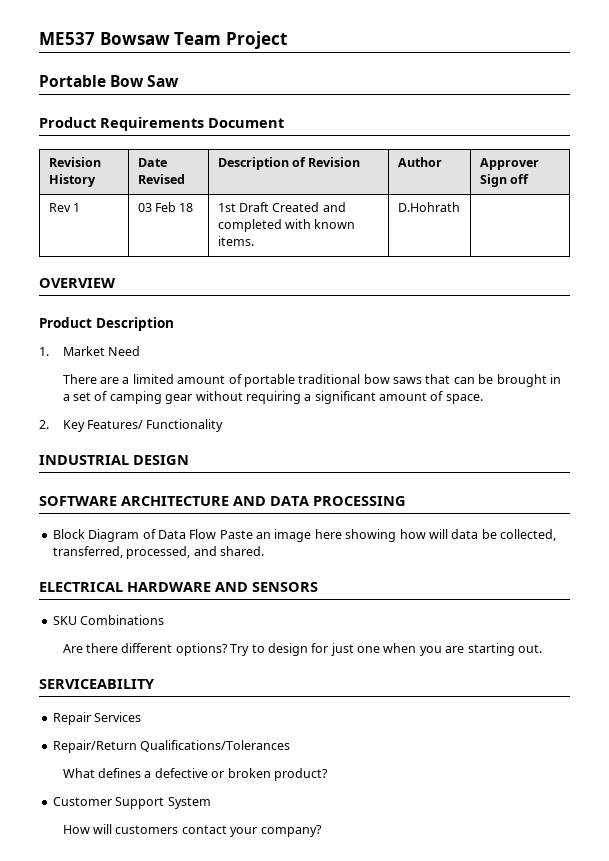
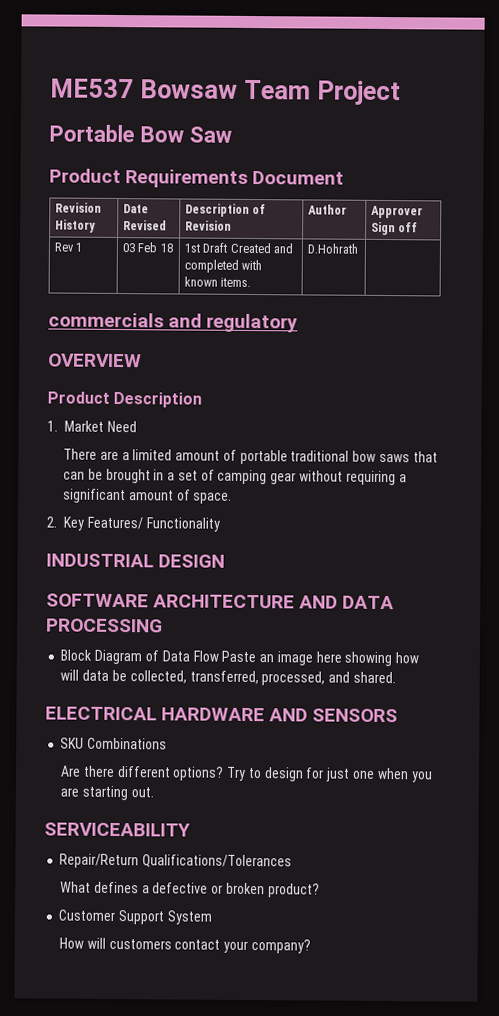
(460, 207) none -> [48,312,299,333] // commercials and regulatory
[52,712,142,725] // Repair Services -> (191, 829) none

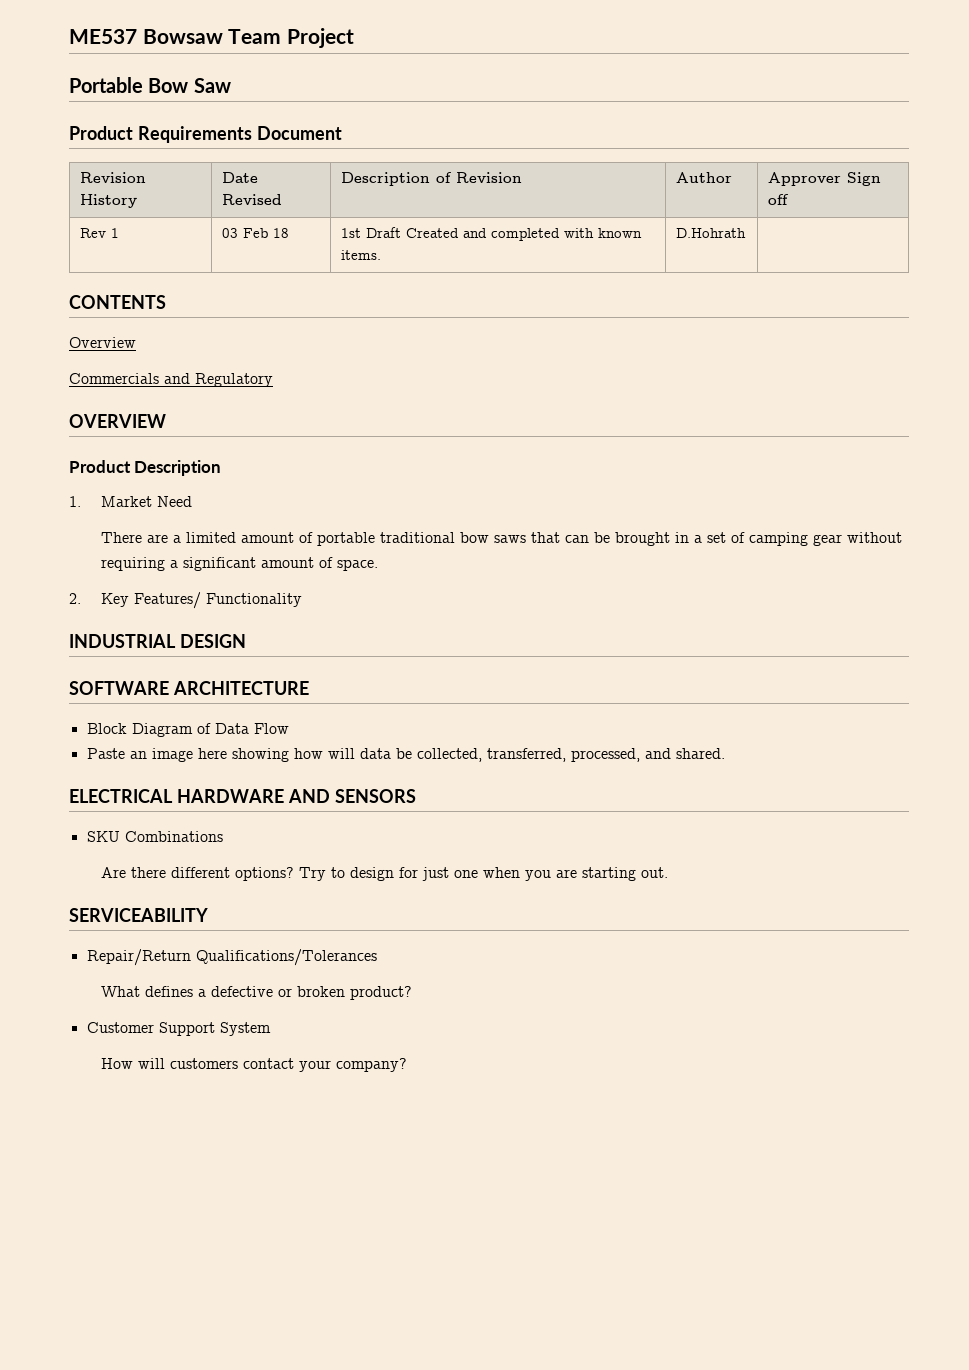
[48,312,299,333] commercials and regulatory -> [69,295,166,309] [69,337,136,348] [69,373,273,387] CONTENTS // Overview // Commercials and Regulatory
[299,595,395,610] [46,618,163,633] AND DATA PROCESSING -> (309, 688) none
(219, 656) none -> (289, 728) //

